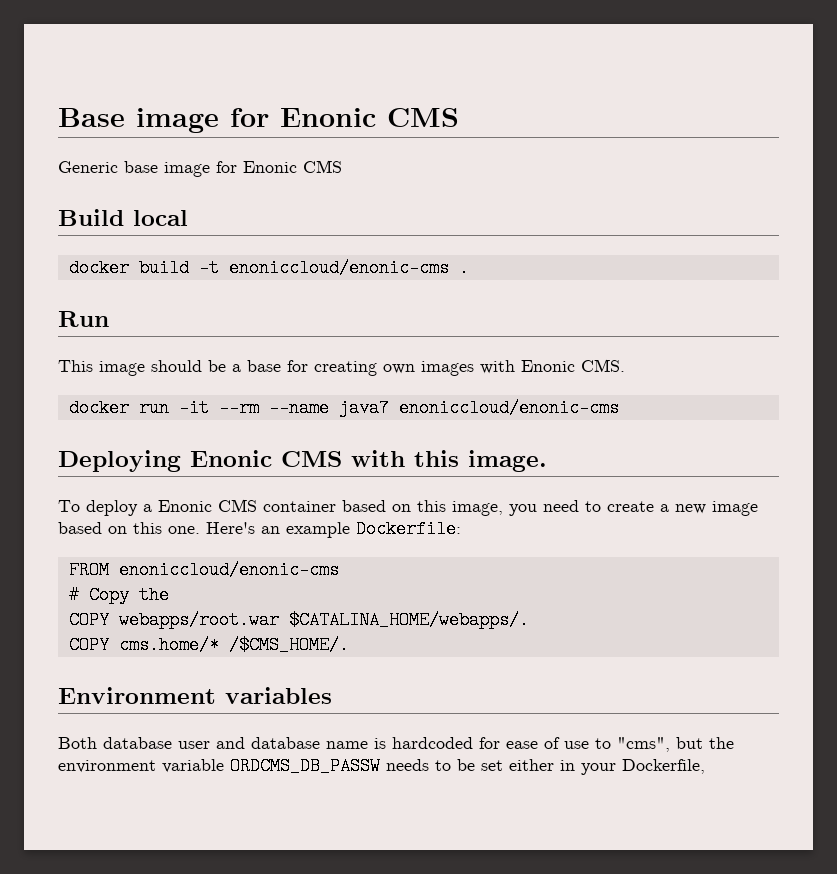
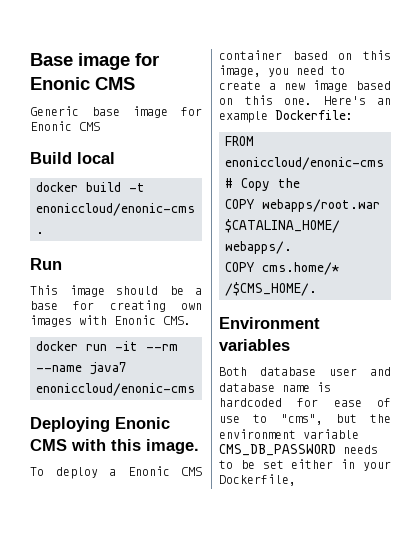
[230,757,380,775] ORDCMS_DB_PASSW -> [219,444,336,456] CMS_DB_PASSWORD

